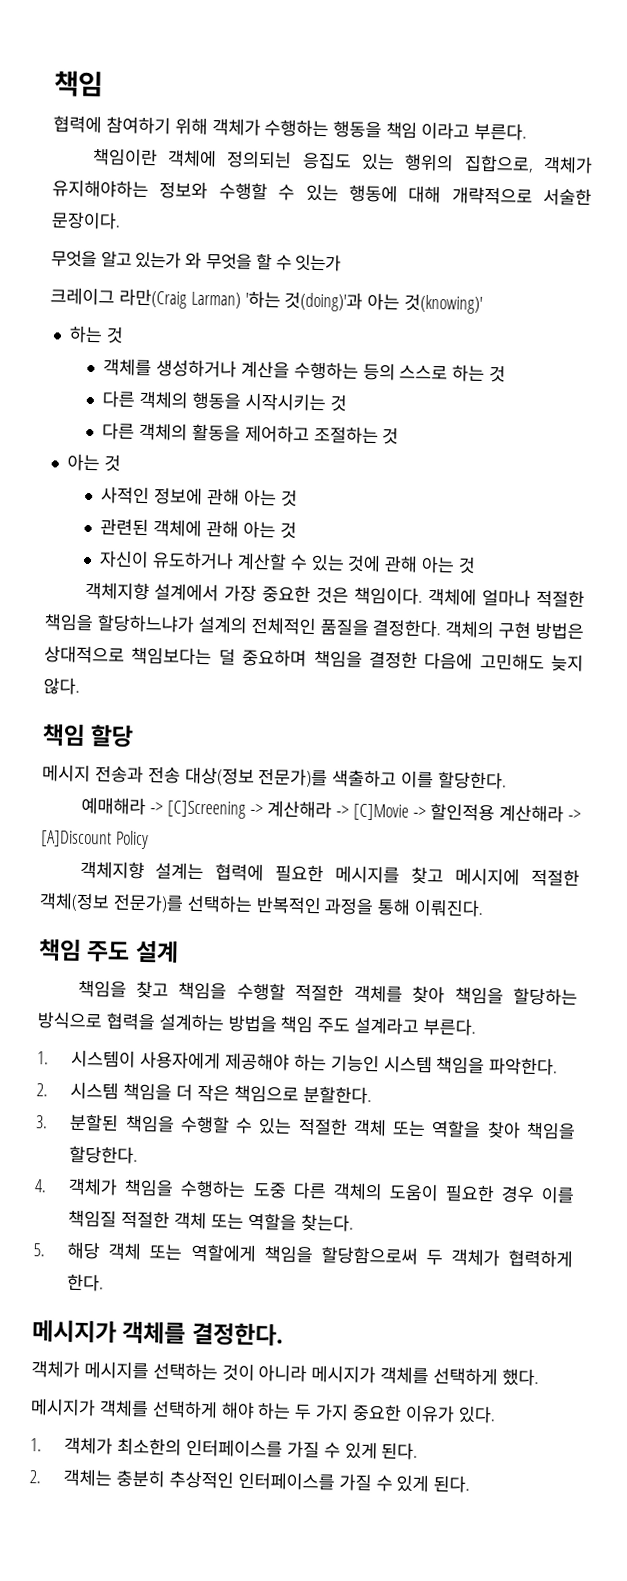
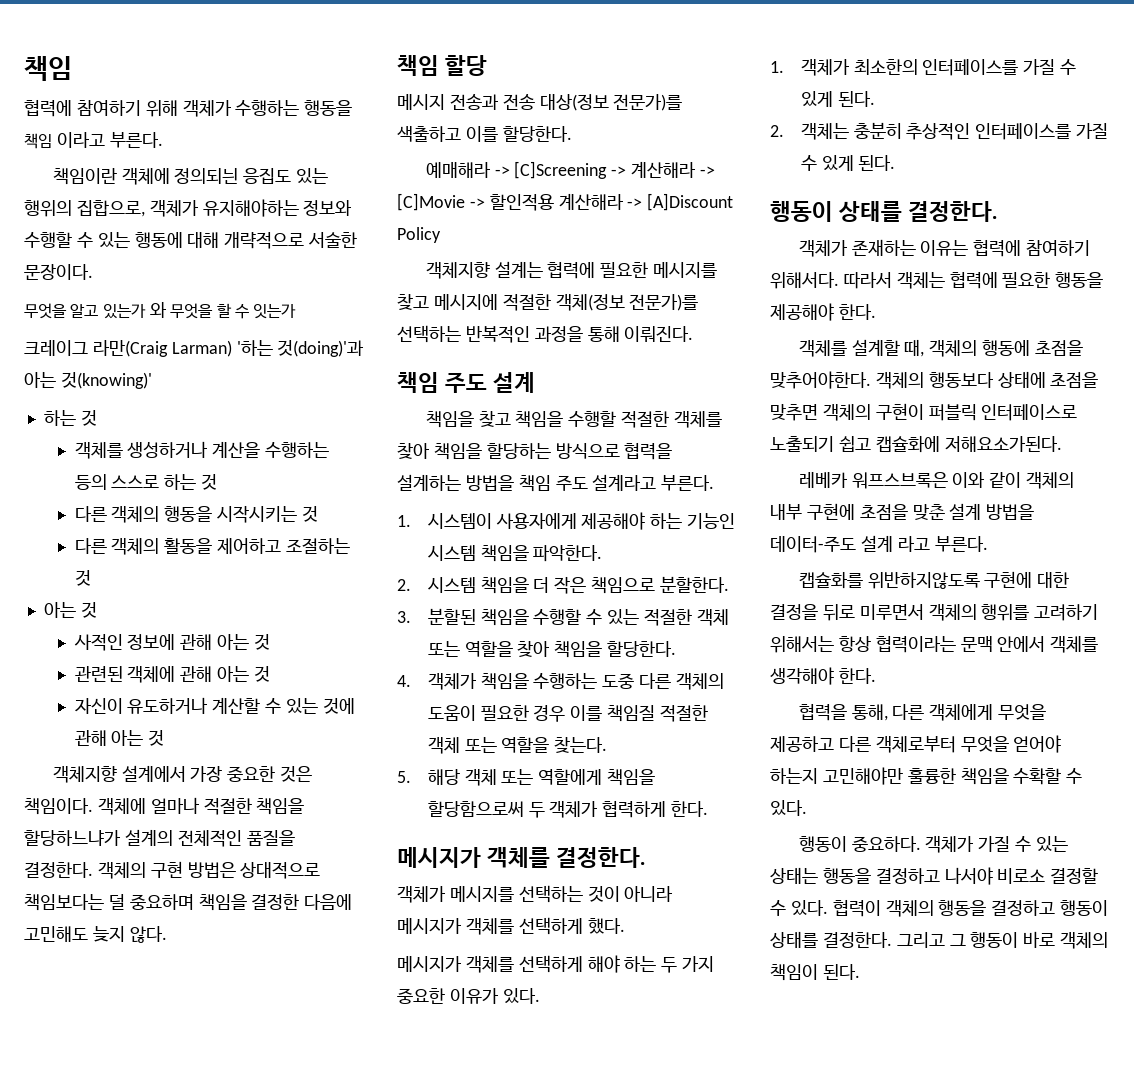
(471, 1484) none -> [770,201,998,222] [798,239,1091,257] [770,271,1104,289] [770,303,876,321] [798,339,1084,357] [770,371,1099,389] [770,403,1078,421] [770,435,1062,453] [798,472,1075,489] [770,503,1035,520] [770,535,988,553] [798,571,1070,589] [770,604,1099,621] [770,635,1099,653] [770,667,876,685] [798,703,1047,721] [770,735,1062,753] [770,767,1083,785] [770,800,807,816] [798,836,1069,853] [770,867,1099,885] [770,899,1109,917] [770,931,1109,949] [770,964,860,981] // 행동이 상태를 결정한다. // 객체가 존재하는 이유는 협력에 참여하기 위해서다. 따라서 객체는 협력에 필요한 행동을 제공해야 한다. // 객체를 설계할 때, 객체의 행동에 초점을 맞추어야한다. 객체의 행동보다 상태에 초점을 맞추면 객체의 구현이 퍼블릭 인터페이스로 노출되기 쉽고 캡슐화에 저해요소가된다. // 레베카 워프스브록은 이와 같이 객체의 내부 구현에 초점을 맞춘 설계 방법을 데이터-주도 설계 라고 부른다. // 캡슐화를 위반하지않도록 구현에 대한 결정을 뒤로 미루면서 객체의 행위를 고려하기 위해서는 항상 협력이라는 문맥 안에서 객체를 생각해야 한다. // 협력을 통해, 다른 객체에게 무엇을 제공하고 다른 객체로부터 무엇을 얻어야 하는지 고민해야만 훌륭한 책임을 수확할 수 있다. // 행동이 중요하다. 객체가 가질 수 있는 상태는 행동을 결정하고 나서야 비로소 결정할 수 있다. 협력이 객체의 행동을 결정하고 행동이 상태를 결정한다. 그리고 그 행동이 바로 객체의 책임이 된다.

